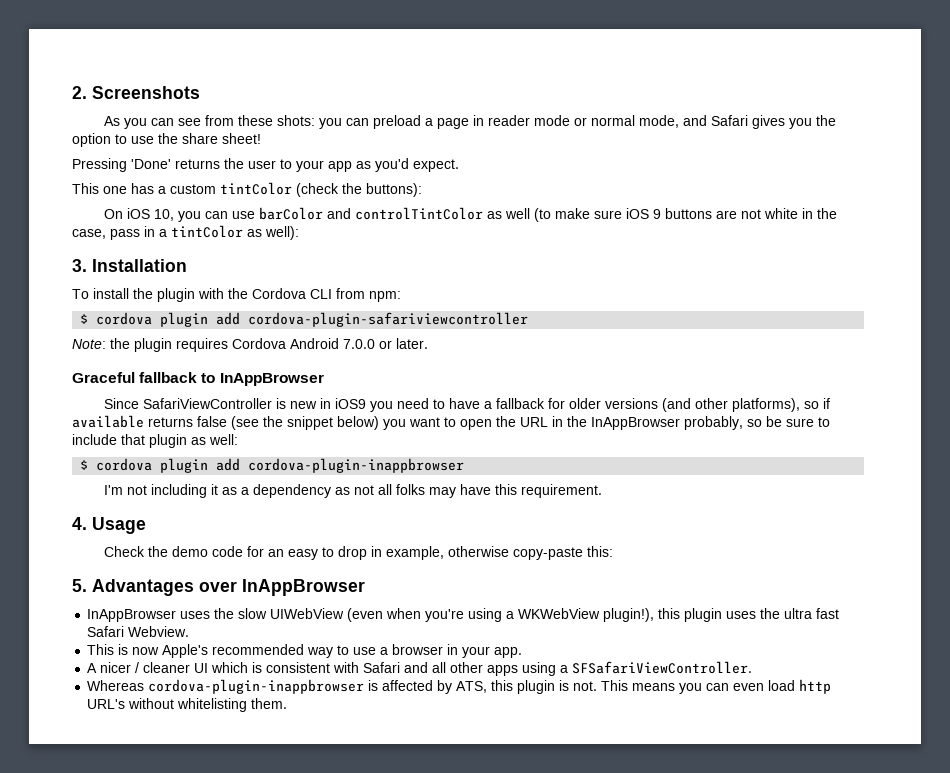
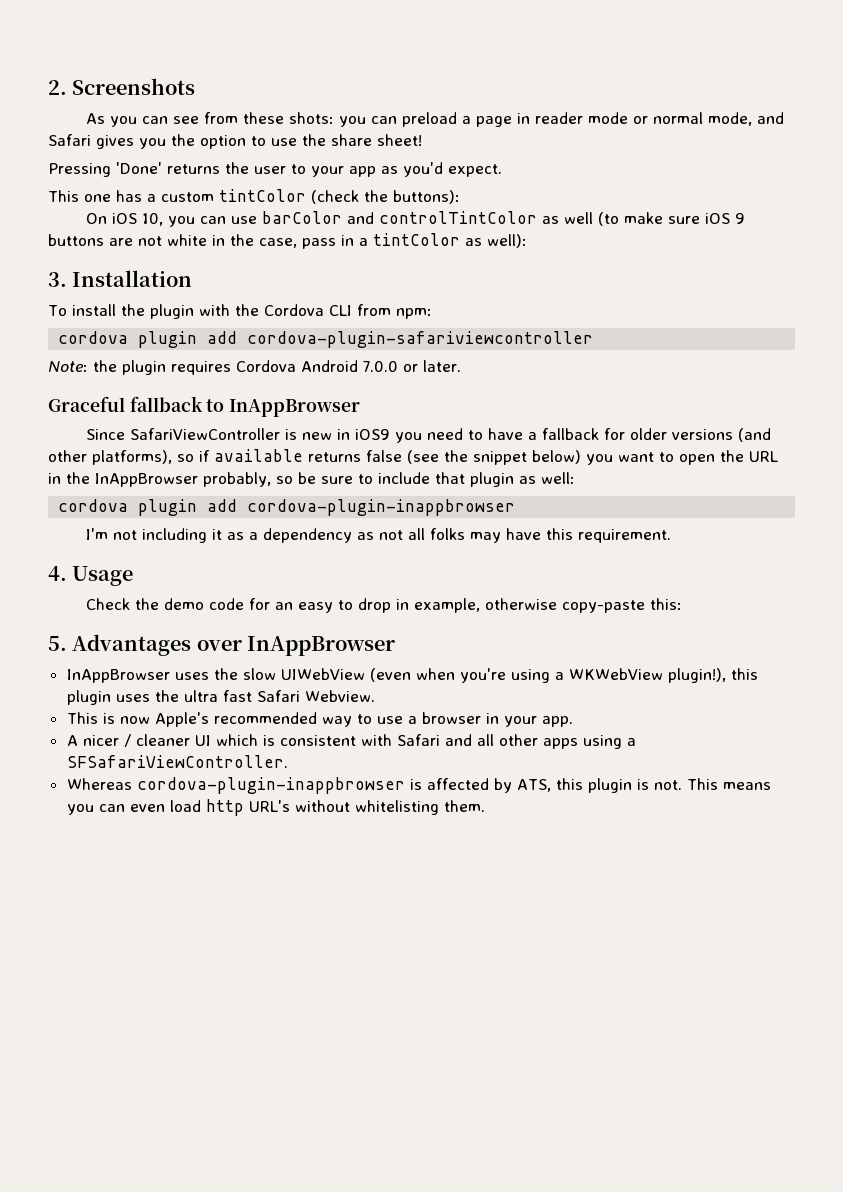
[80,314,89,324] $ -> (432, 313) none
[80,460,89,470] $ -> (575, 478) none

